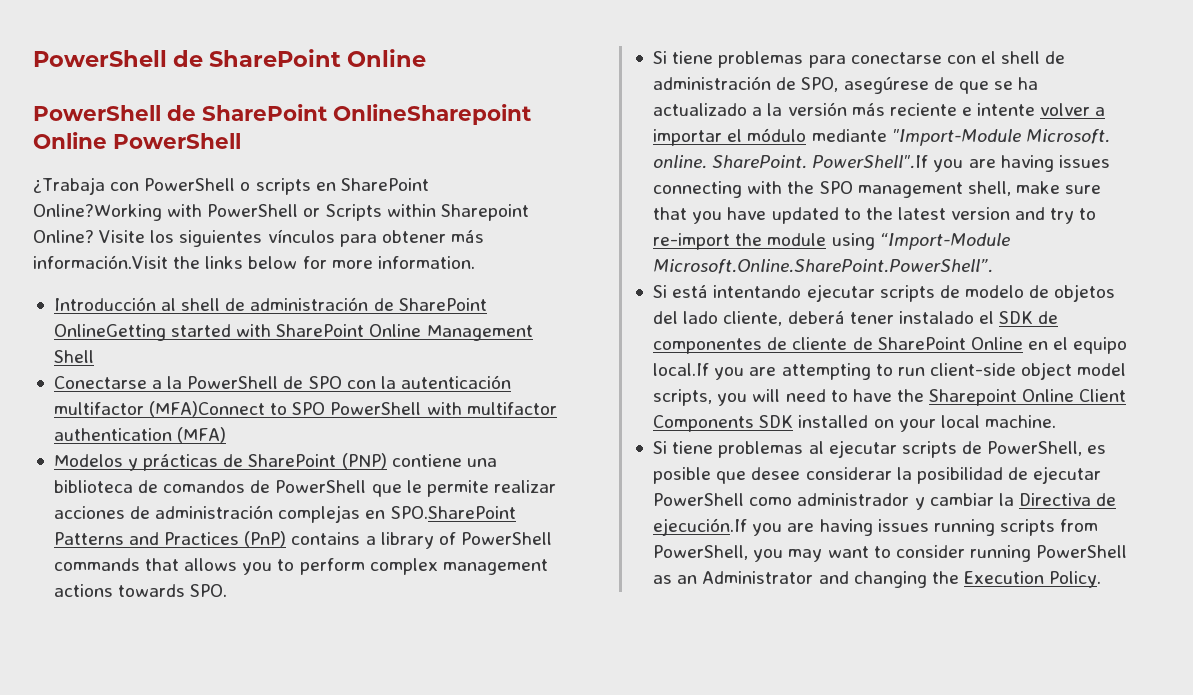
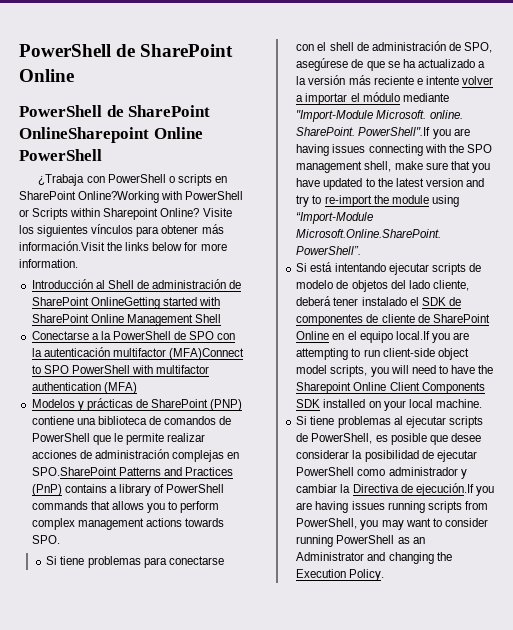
[181,298,221,311] shell -> [107,280,134,289] Shell

